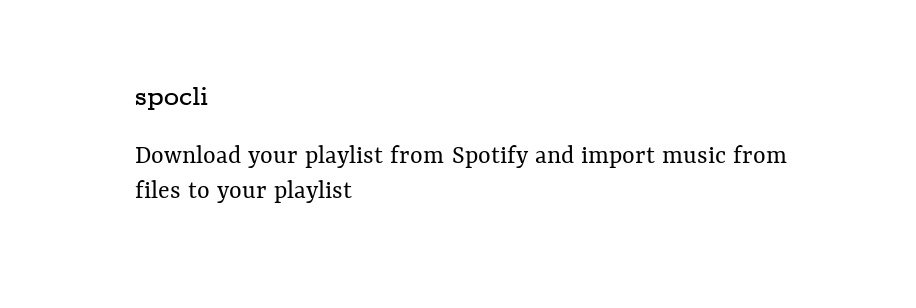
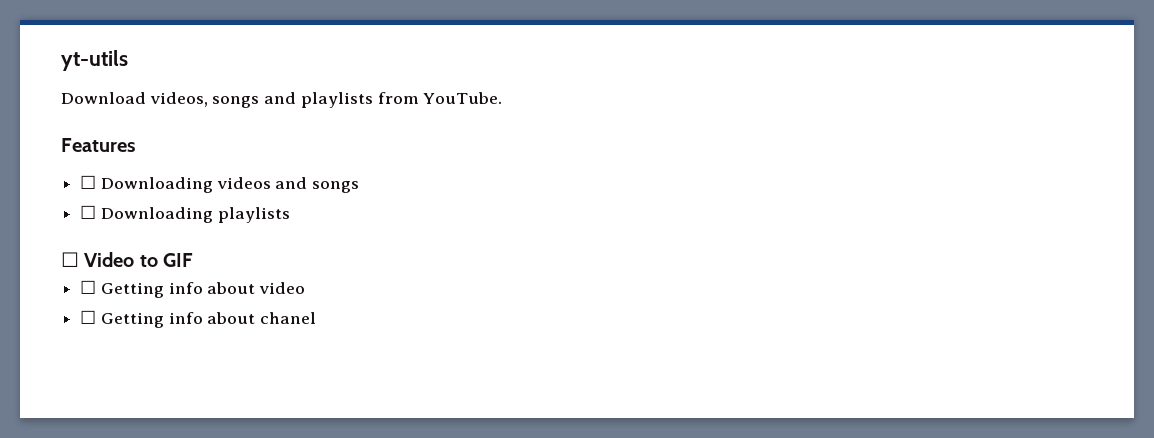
[135,87,208,110] spocli -> [61,50,128,71] yt-utils
[248,145,788,168] [135,180,353,203] your playlist from Spotify and import music from files to your playlist -> [149,92,503,108] [61,138,135,152] [80,175,360,193] [80,205,290,223] [61,252,194,267] [80,280,306,298] [80,310,317,328] videos, songs and playlists from YouTube. // Features // ☐ Downloading videos and songs // ☐ Downloading playlists // ☐ Video to GIF // ☐ Getting info about video // ☐ Getting info about chanel

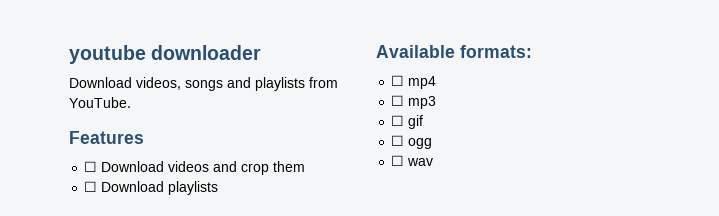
[61,50,128,71] yt-utils -> [69,45,262,64] youtube downloader
[100,177,213,193] Downloading -> [101,161,165,172] Download
[312,181,360,193] [80,205,213,223] songs // ☐ Downloading -> [241,161,306,175] [84,181,165,192] crop them // ☐ Download
[61,252,194,267] [80,280,306,298] [80,310,317,328] ☐ Video to GIF // ☐ Getting info about video // ☐ Getting info about chanel -> [376,45,532,58] [391,75,437,89] [391,95,437,109] [391,115,424,129] [391,135,433,149] [391,155,434,166] Available formats: // ☐ mp4 // ☐ mp3 // ☐ gif // ☐ ogg // ☐ wav

